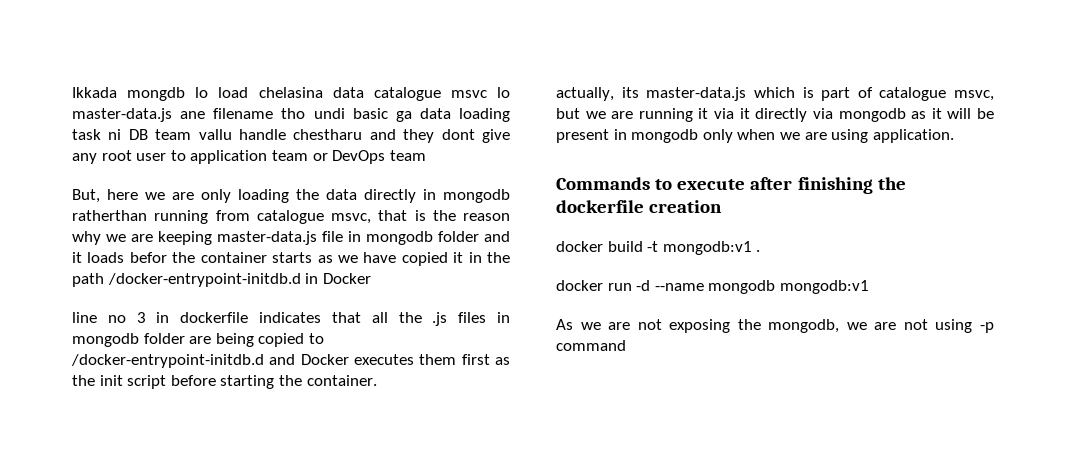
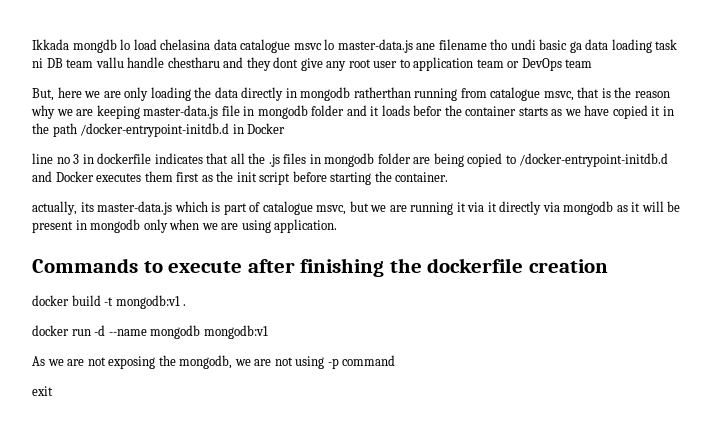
(626, 345) none -> [32,386,53,396] // exit

